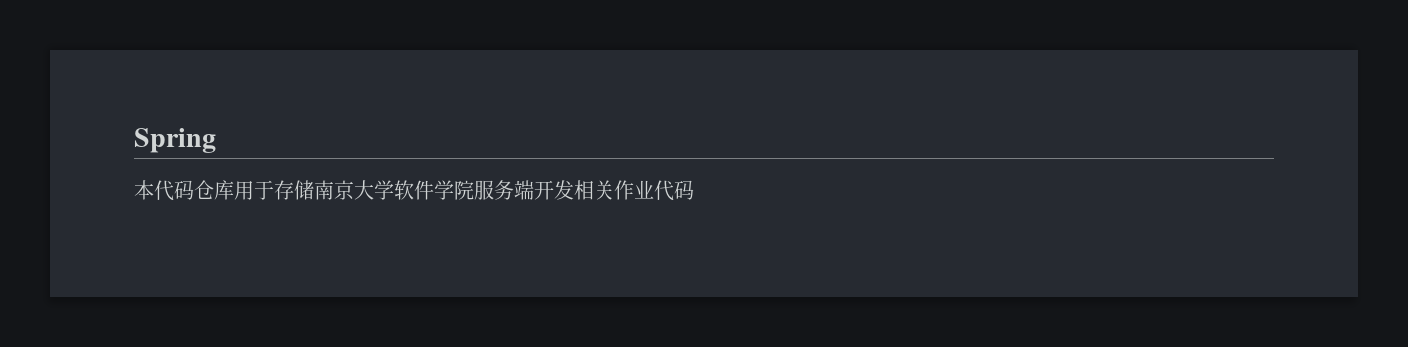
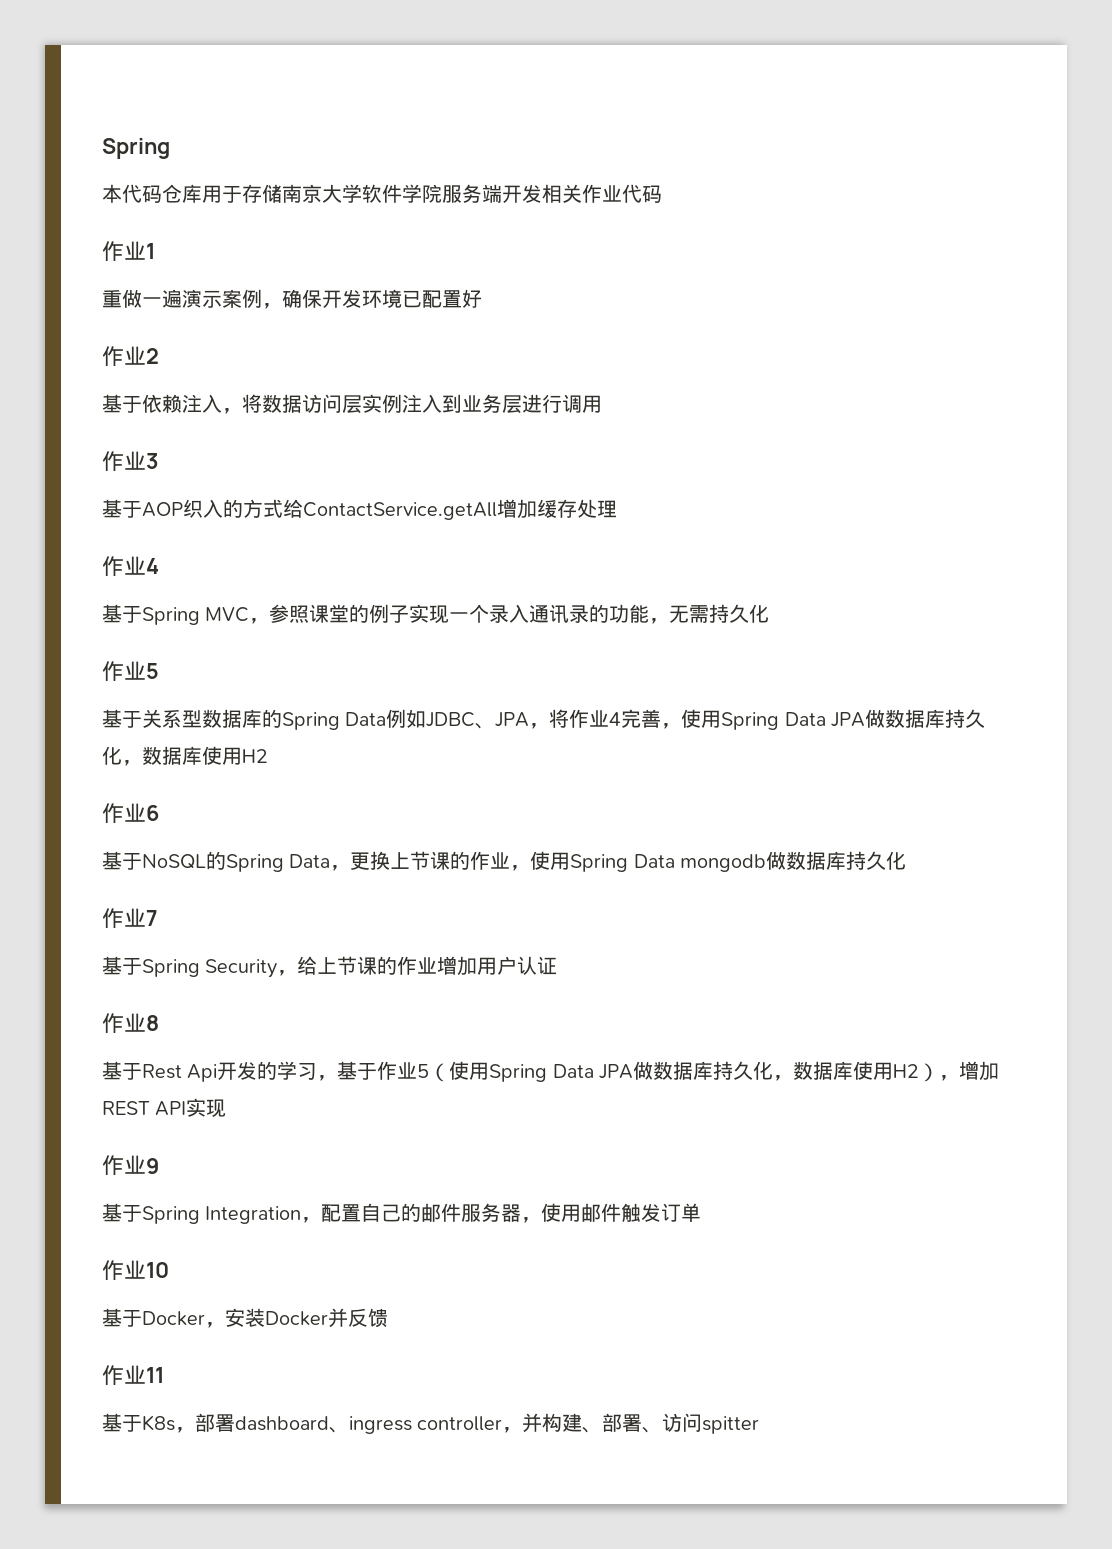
(694, 190) none -> [102,241,155,261] [102,289,482,309] [102,346,159,366] [102,394,602,414] [102,451,159,471] [102,499,617,520] [102,556,159,576] [102,604,770,625] [102,661,159,681] [102,709,986,730] [102,746,268,766] [102,803,159,823] [102,851,907,872] [102,908,157,928] [102,956,558,978] [102,1013,159,1033] [102,1061,1000,1082] [102,1098,227,1118] [102,1155,159,1175] [102,1203,702,1224] [102,1260,169,1280] [102,1308,388,1328] [102,1365,164,1385] [102,1413,760,1434] // 作业1 // 重做一遍演示案例，确保开发环境已配置好 // 作业2 // 基于依赖注入，将数据访问层实例注入到业务层进行调用 // 作业3 // 基于AOP织入的方式给ContactService.getAll增加缓存处理 // 作业4 // 基于Spring MVC，参照课堂的例子实现一个录入通讯录的功能，无需持久化 // 作业5 // 基于关系型数据库的Spring Data例如JDBC、JPA，将作业4完善，使用Spring Data JPA做数据库持久化，数据库使用H2 // 作业6 // 基于NoSQL的Spring Data，更换上节课的作业，使用Spring Data mongodb做数据库持久化 // 作业7 // 基于Spring Security，给上节课的作业增加用户认证 // 作业8 // 基于Rest Api开发的学习，基于作业5（使用Spring Data JPA做数据库持久化，数据库使用H2），增加REST API实现 // 作业9 // 基于Spring Integration，配置自己的邮件服务器，使用邮件触发订单 // 作业10 // 基于Docker，安装Docker并反馈 // 作业11 // 基于K8s，部署dashboard、ingress controller，并构建、部署、访问spitter

